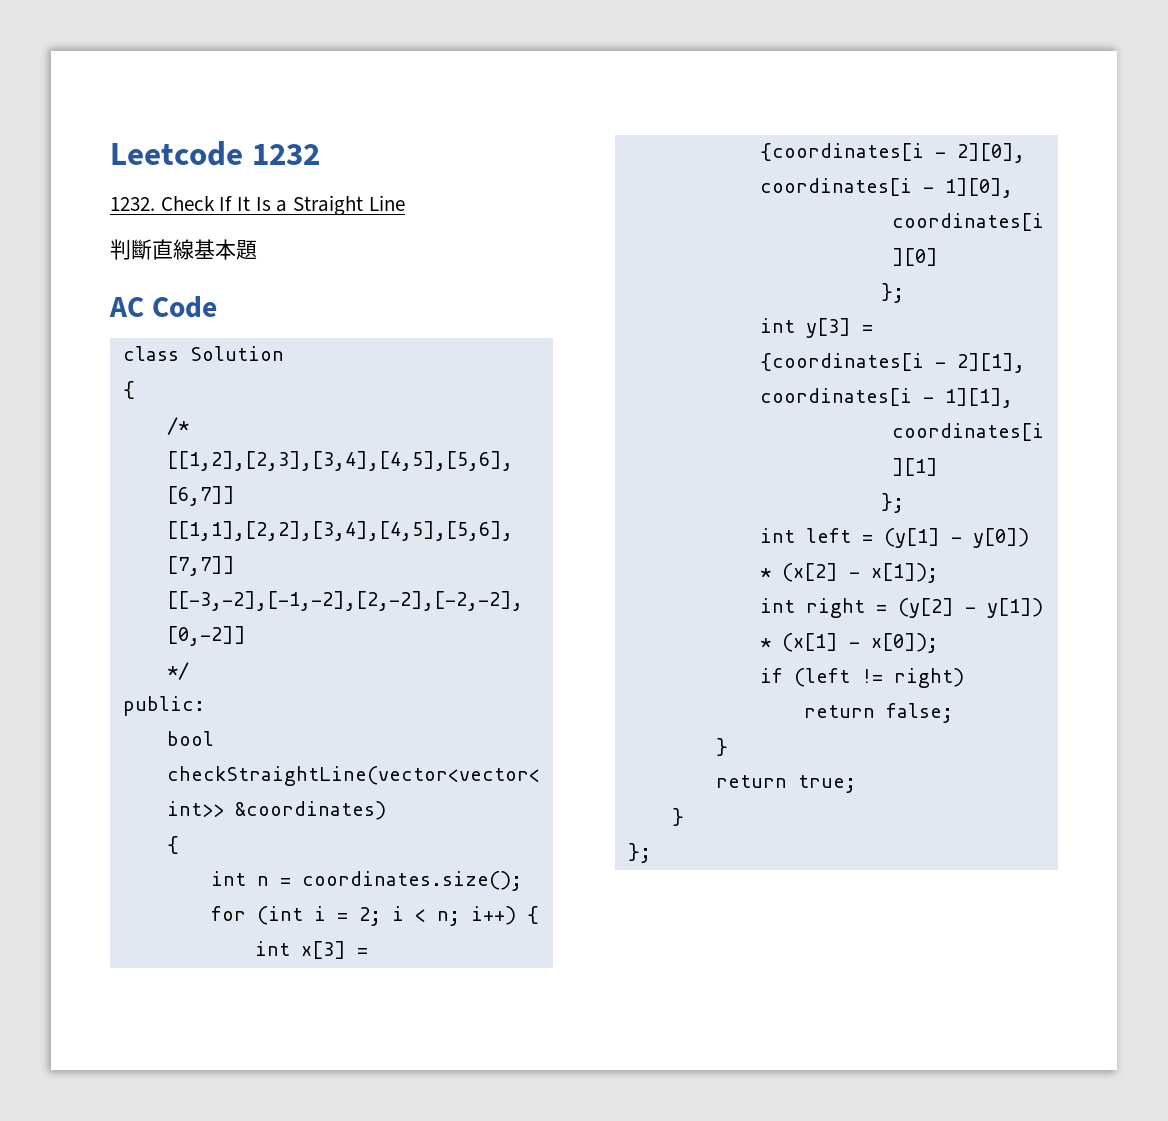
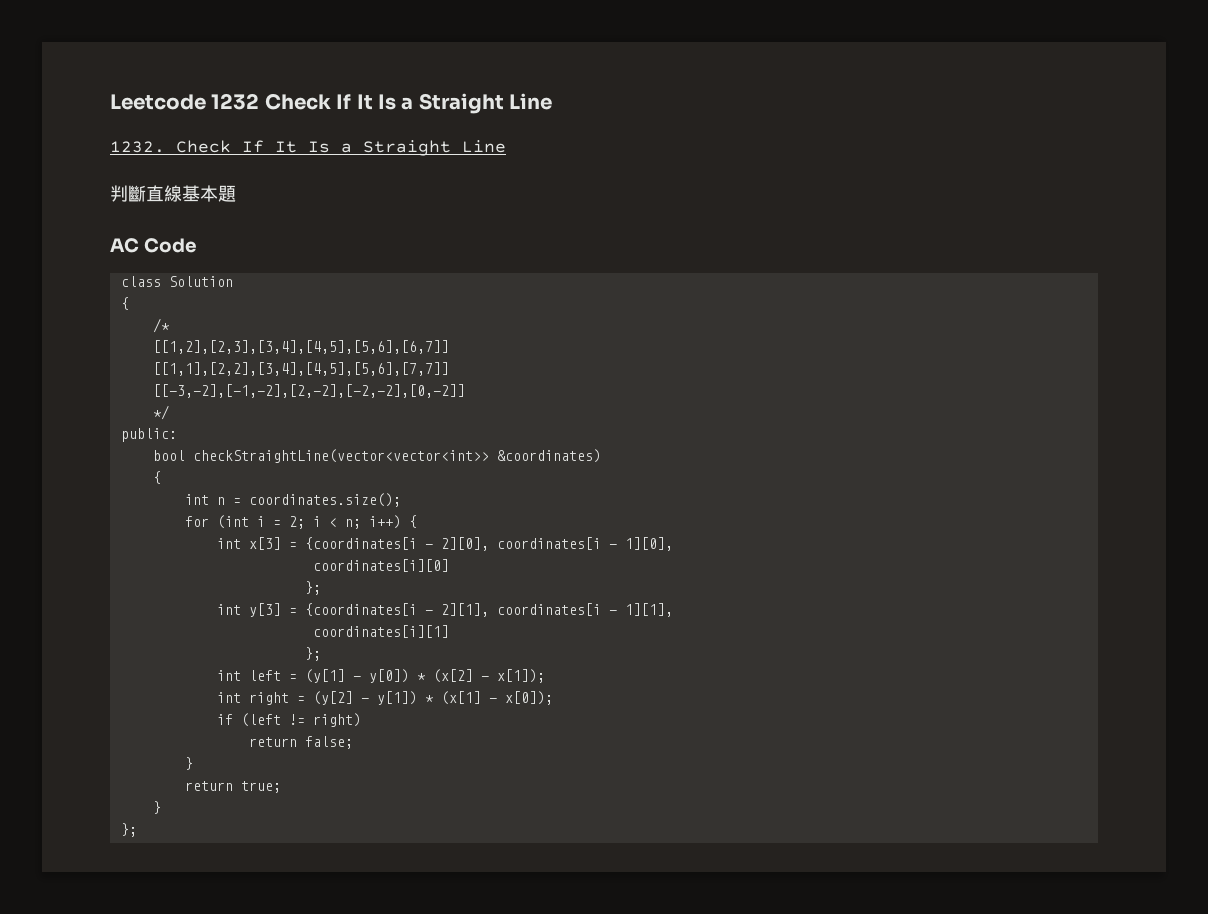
(320, 154) none -> [264,93,553,114] Check If It Is a Straight Line

